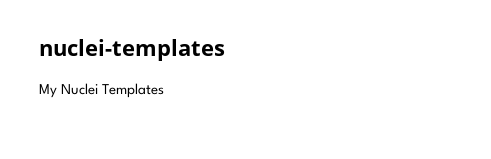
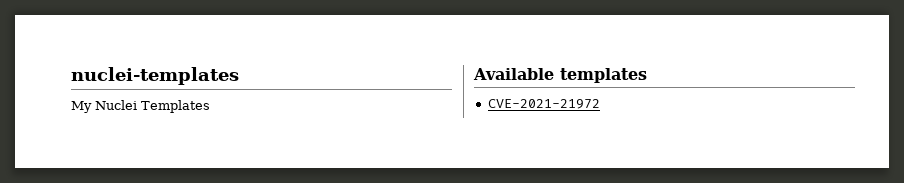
(165, 90) none -> [473,68,647,83] [487,99,600,109] // Available templates // CVE-2021-21972

